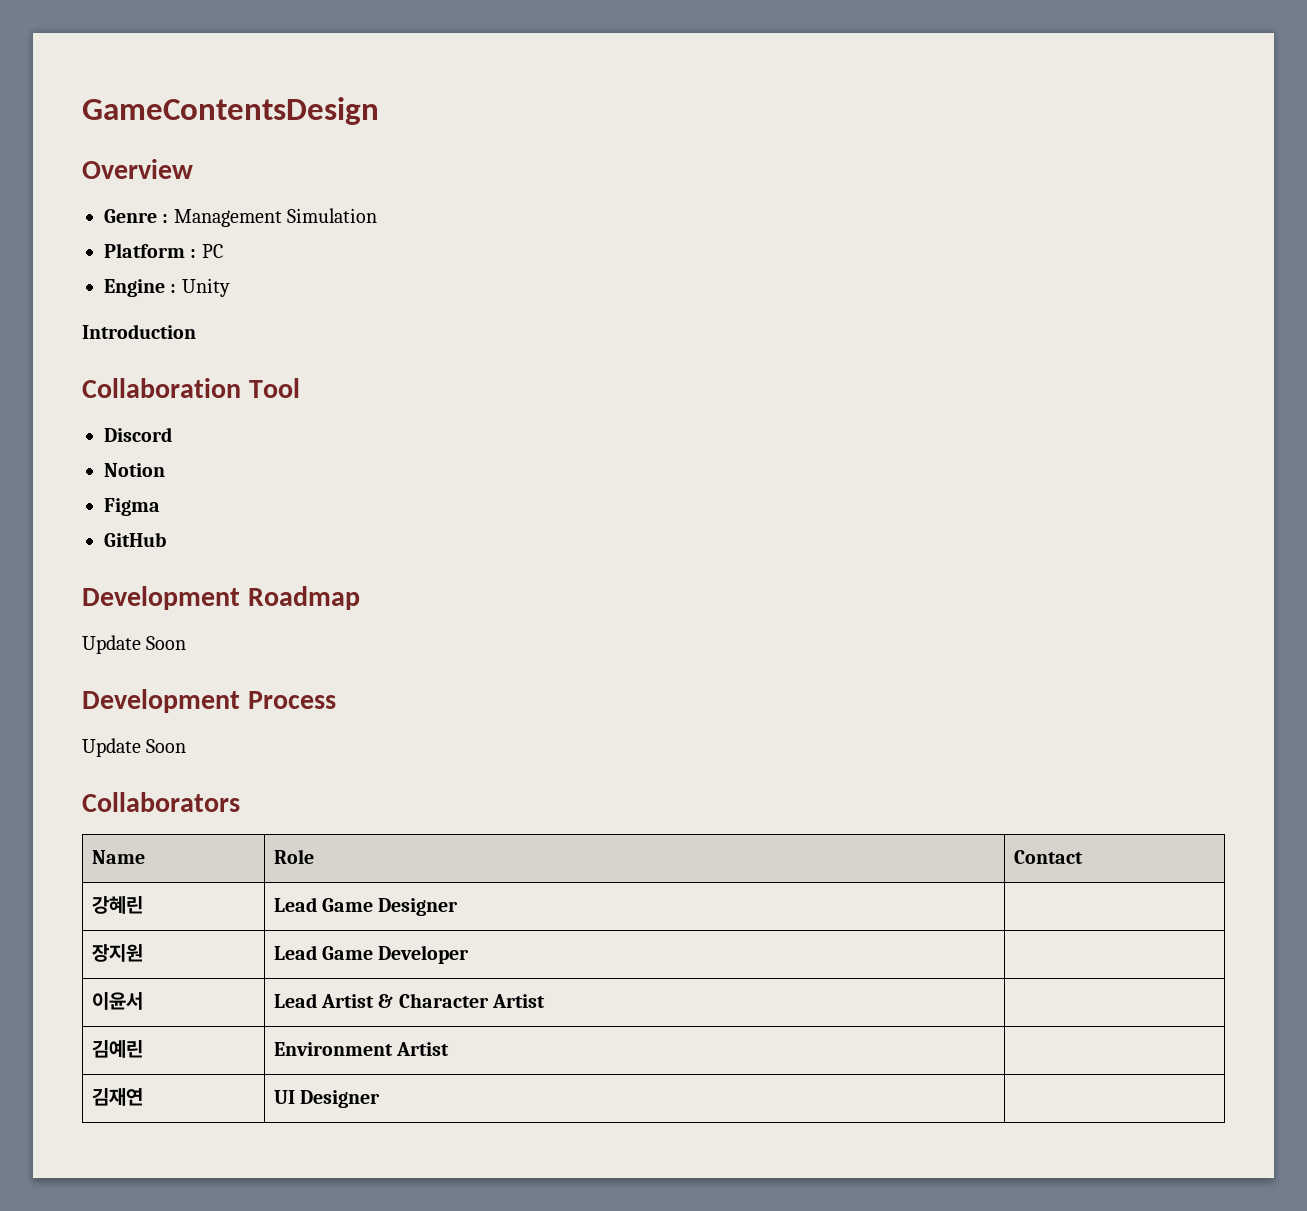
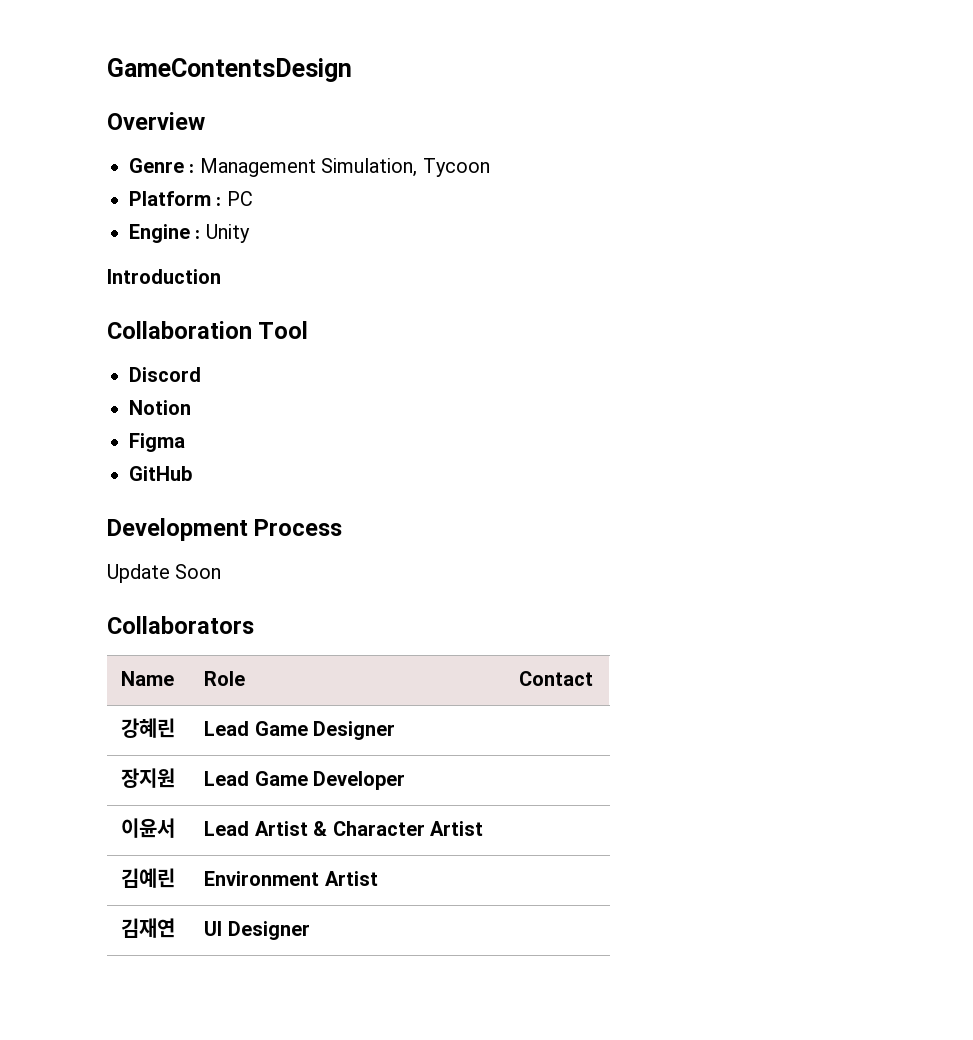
[287,208,378,223] Simulation -> [321,158,490,177] Simulation, Tycoon
[82,586,360,610] [82,635,187,654] // Development Roadmap // Update Soon -> (192, 473) none

